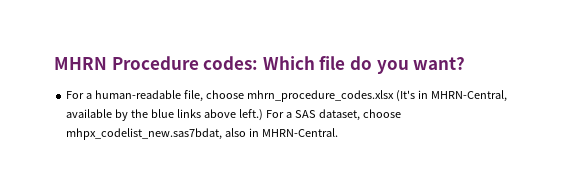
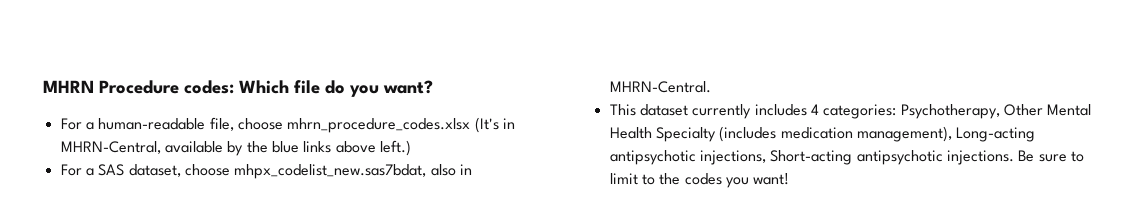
(263, 115) none -> (411, 148) //
(339, 132) none -> [609,104,1092,119] [609,126,1036,142] [609,150,1084,165] [609,173,790,188] // This dataset currently includes 4 categories: Psychotherapy, Other Mental Health Specialty (includes medication management), Long-acting antipsychotic injections, Short-acting antipsychotic injections. Be sure to limit to the codes you want!

